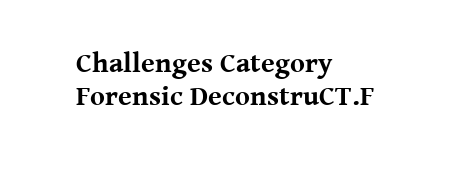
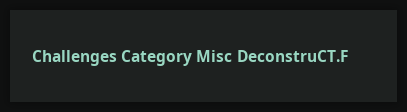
[76,86,183,105] Forensic -> [196,50,233,62] Misc

